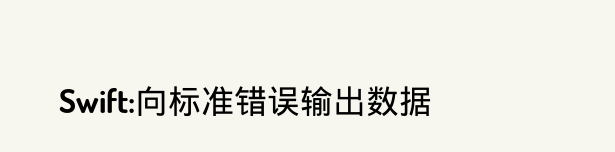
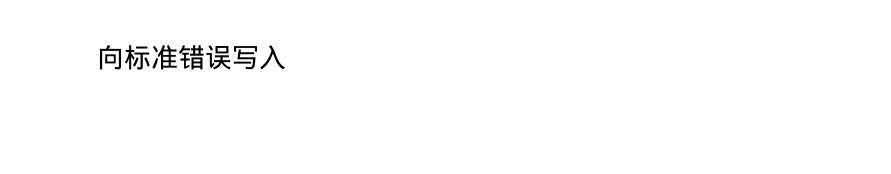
[59,88,135,113] Swift: -> (97, 57) none
[300,86,432,117] 输出数据 -> [232,45,286,70] 写入

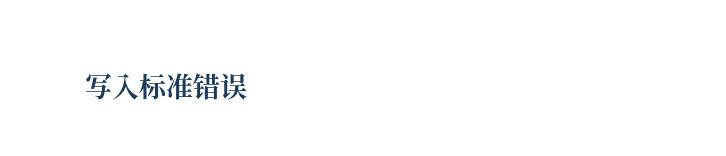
[97,45,124,70] 向 -> [85,73,139,100] 写入
[232,45,286,70] 写入 -> (247, 86) none

